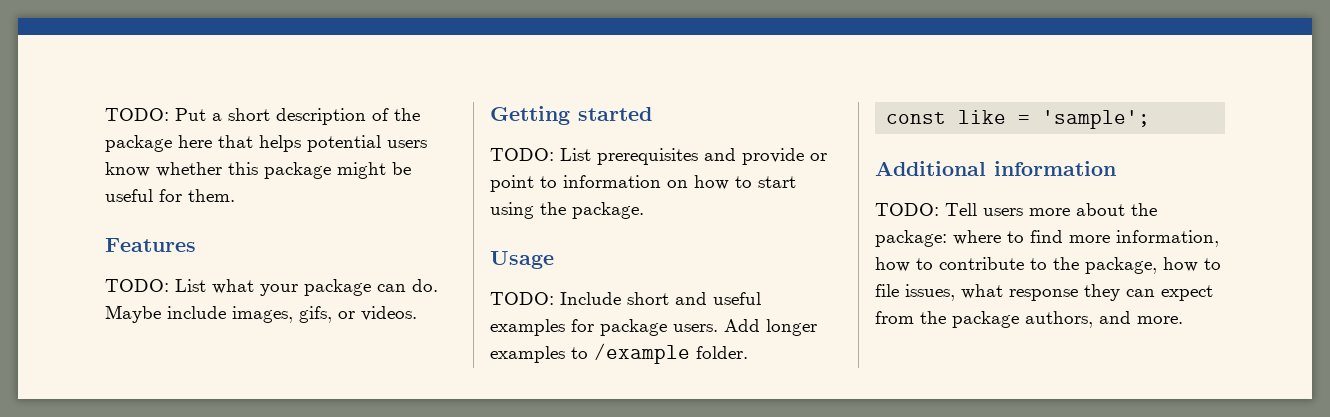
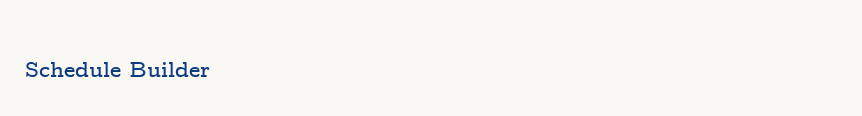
[105,108,420,125] [105,135,427,152] [105,162,411,179] [105,189,235,202] [105,238,196,252] [105,279,438,296] [105,305,417,323] [490,106,652,125] [490,148,827,165] [490,175,796,192] [490,202,644,219] [490,251,554,269] [490,292,761,305] [490,319,817,336] [490,343,748,364] [886,110,1151,129] [875,161,1116,176] [875,203,1157,216] [875,230,1219,247] [875,257,1221,274] [875,284,1213,301] [875,311,1183,328] TODO: Put a short description of the package here that helps potential users know whether this package might be useful for them. // Features // TODO: List what your package can do. Maybe include images, gifs, or videos. // Getting started // TODO: List prerequisites and provide or point to information on how to start using the package. // Usage // TODO: Include short and useful examples for package users. Add longer examples to /example folder. // const like = 'sample'; // Additional information // TODO: Tell users more about the package: where to find more information, how to contribute to the package, how to file issues, what response they can expect from the package authors, and more. -> [25,62,210,77] Schedule Builder

